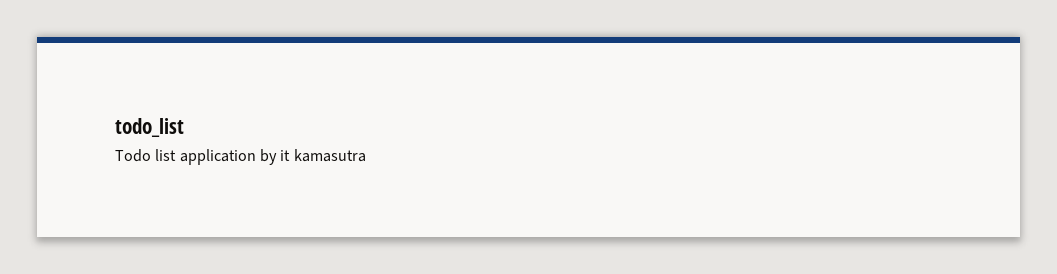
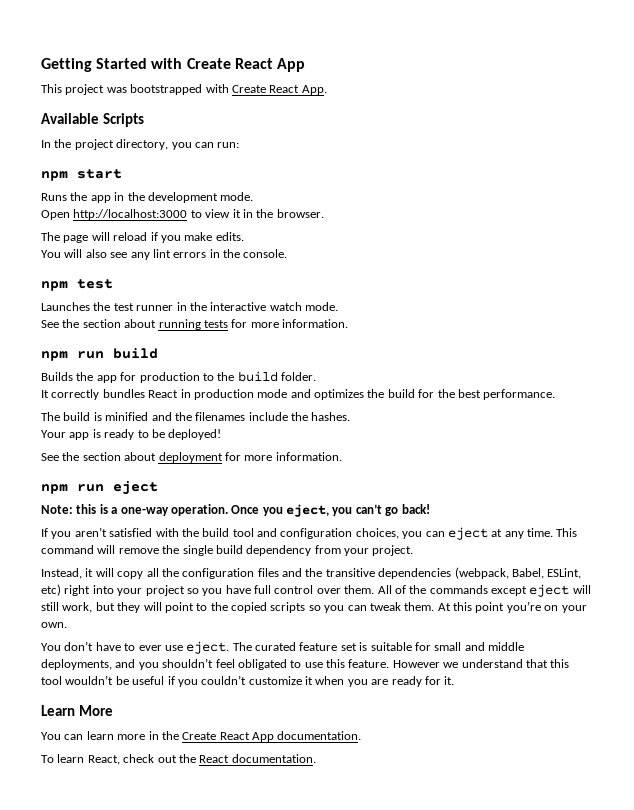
[115,118,184,137] [115,149,366,165] todo_list // Todo list application by it kamasutra -> [41,58,305,72] [41,84,327,95] [41,113,144,127] [41,139,240,150] [41,169,122,181] [41,192,254,203] [41,209,324,220] [41,232,244,243] [41,249,288,260] [41,279,113,291] [41,302,338,311] [41,319,348,330] [41,348,158,361] [41,371,316,383] [41,389,556,400] [41,412,351,421] [41,429,222,440] [41,452,342,463] [41,481,158,495] [41,504,430,517] [41,527,578,540] [41,545,414,556] [41,567,582,579] [41,584,591,597] [41,601,587,613] [41,622,67,628] [41,641,524,654] [41,658,570,670] [41,675,455,687] [41,705,113,716] [41,731,362,742] [41,754,316,765] Getting Started with Create React App // This project was bootstrapped with Create React App. // Available Scripts // In the project directory, you can run: // npm start // Runs the app in the development mode. // Open http://localhost:3000 to view it in the browser. // The page will reload if you make edits. // You will also see any lint errors in the console. // npm test // Launches the test runner in the interactive watch mode. // See the section about running tests for more information. // npm run build // Builds the app for production to the build folder. // It correctly bundles React in production mode and optimizes the build for the best performance. // The build is minified and the filenames include the hashes. // Your app is ready to be deployed! // See the section about deployment for more information. // npm run eject // Note: this is a one-way operation. Once you eject, you can’t go back! // If you aren’t satisfied with the build tool and configuration choices, you can eject at any time. This command will remove the single build dependency from your project. // Instead, it will copy all the configuration files and the transitive dependencies (webpack, Babel, ESLint, etc) right into your project so you have full control over them. All of the commands except eject will still work, but they will point to the copied scripts so you can tweak them. At this point you’re on your own. // You don’t have to ever use eject. The curated feature set is suitable for small and middle deployments, and you shouldn’t feel obligated to use this feature. However we understand that this tool wouldn’t be useful if you couldn’t customize it when you are ready for it. // Learn More // You can learn more in the Create React App documentation. // To learn React, check out the React documentation.

